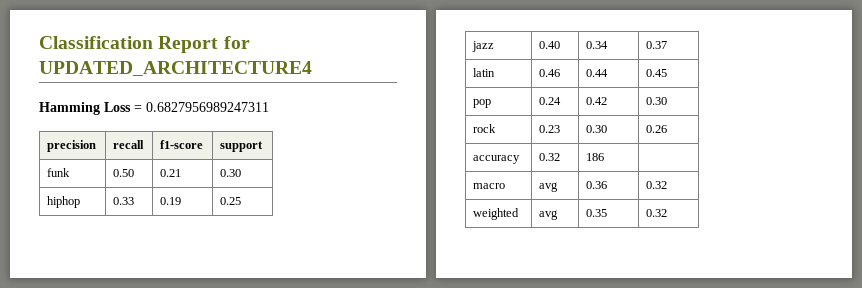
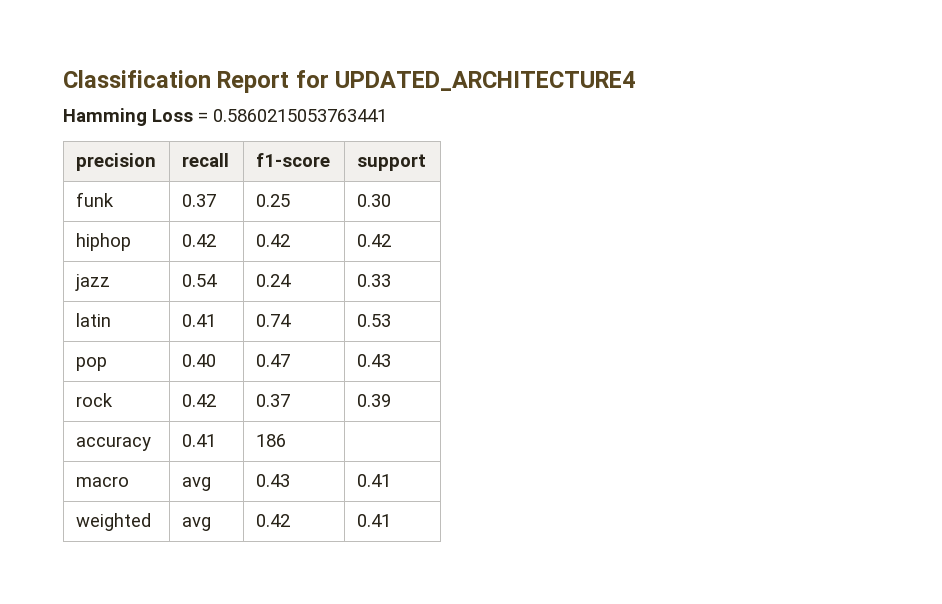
[146,102,269,112] 0.6827956989247311 -> [213,109,387,122] 0.5860215053763441
[113,169,135,177] [160,169,182,177] 0.50 | 0.21 -> [181,194,216,207] [255,194,290,207] 0.37 | 0.25
[113,197,135,205] [160,197,182,205] [220,197,242,205] [472,41,495,52] [539,41,561,49] [586,41,609,49] [646,41,668,49] [473,68,496,77] [539,69,561,77] [586,69,609,77] [646,69,668,77] [473,99,492,108] [539,97,562,105] [586,97,608,105] [646,97,668,105] [473,124,497,133] [539,125,561,133] [586,125,608,133] [646,125,668,133] 0.33 | 0.19 | 0.25 // jazz | 0.40 | 0.34 | 0.37 // latin | 0.46 | 0.44 | 0.45 // pop | 0.24 | 0.42 | 0.30 // rock | 0.23 | 0.30 | 0.26 -> [181,234,216,247] [255,234,290,247] [356,234,391,247] [74,274,110,291] [181,274,217,287] [255,274,291,287] [356,274,391,287] [75,313,111,327] [181,314,216,327] [255,314,291,327] [356,314,391,327] [75,357,107,371] [181,354,216,367] [255,354,290,367] [356,354,391,367] [75,393,113,407] [181,394,216,407] [255,394,290,407] [356,394,391,407] 0.42 | 0.42 | 0.42 // jazz | 0.54 | 0.24 | 0.33 // latin | 0.41 | 0.74 | 0.53 // pop | 0.40 | 0.47 | 0.43 // rock | 0.42 | 0.37 | 0.39
[539,153,561,161] 0.32 -> [181,434,216,447] 0.41
[586,181,608,189] [646,181,668,189] 0.36 | 0.32 -> [255,474,290,487] [356,474,391,487] 0.43 | 0.41
[586,209,608,217] [646,209,668,217] 0.35 | 0.32 -> [255,514,290,527] [356,514,391,527] 0.42 | 0.41

